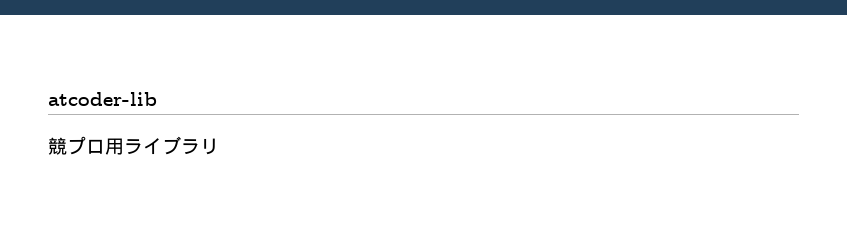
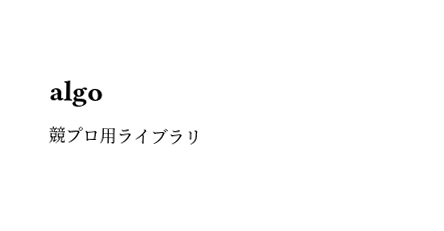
[48,92,157,106] atcoder-lib -> [49,80,104,108] algo

